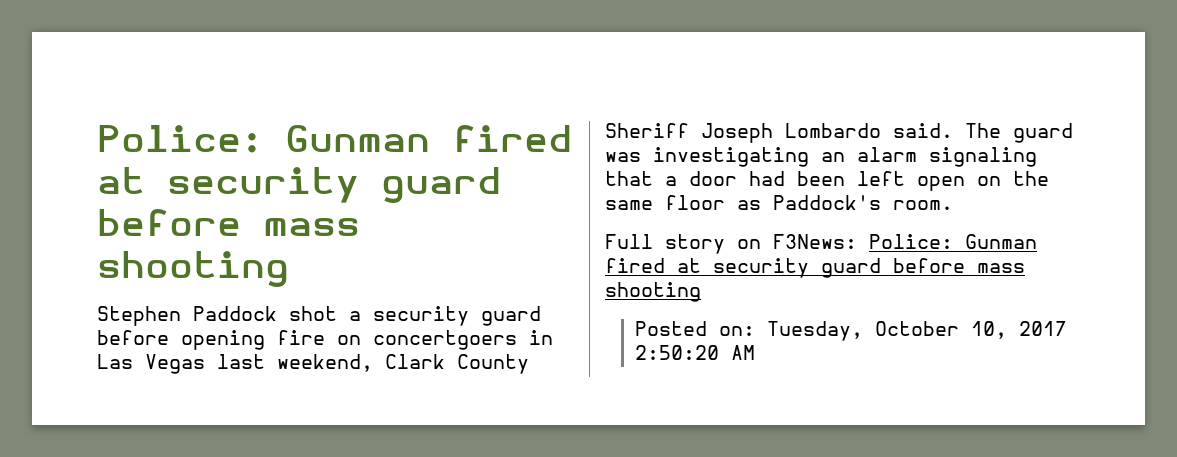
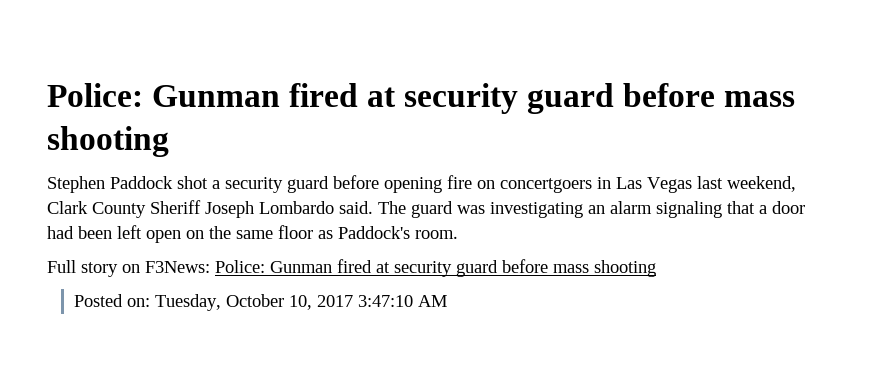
[634,345,719,360] 2:50:20 -> [358,295,414,307] 3:47:10

